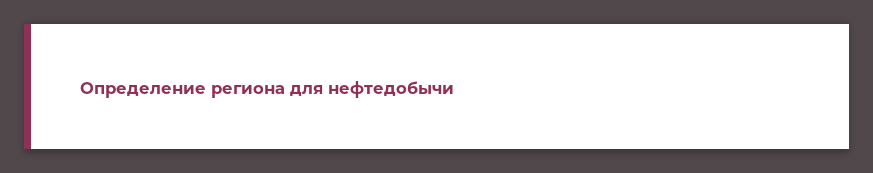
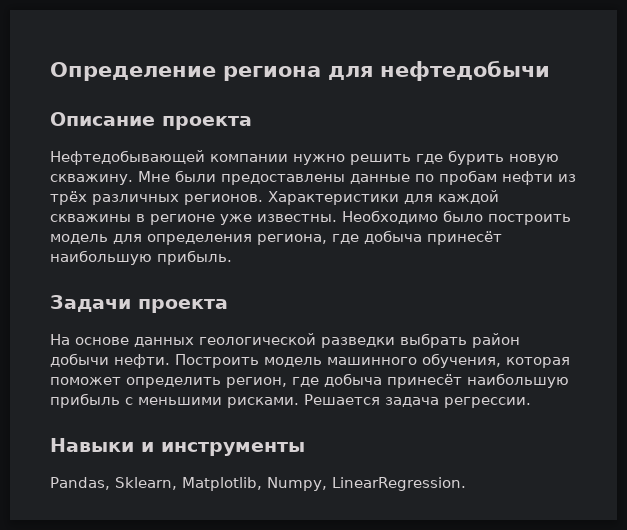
(454, 89) none -> [50,112,252,130] [50,150,559,165] [50,170,576,185] [50,190,499,205] [50,210,571,225] [50,230,502,245] [50,250,232,265] [50,295,228,313] [50,333,520,348] [50,353,570,368] [50,373,569,388] [50,393,531,408] [50,438,305,456] [50,477,466,491] // Описание проекта // Нефтедобывающей компании нужно решить где бурить новую скважину. Мне были предоставлены данные по пробам нефти из трёх различных регионов. Характеристики для каждой скважины в регионе уже известны. Необходимо было построить модель для определения региона, где добыча принесёт наибольшую прибыль. // Задачи проекта // На основе данных геологической разведки выбрать район добычи нефти. Построить модель машинного обучения, которая поможет определить регион, где добыча принесёт наибольшую прибыль с меньшими рисками. Решается задача регрессии. // Навыки и инструменты // Pandas, Sklearn, Matplotlib, Numpy, LinearRegression.

